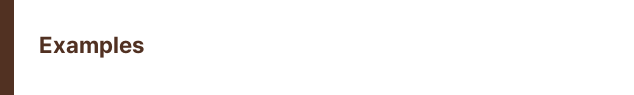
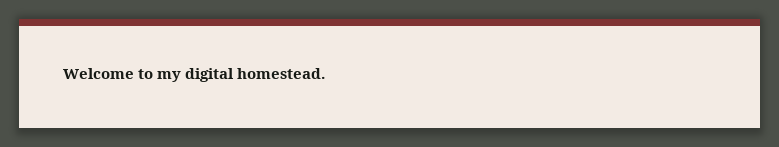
[39,36,144,58] Examples -> [63,68,326,82] Welcome to my digital homestead.

